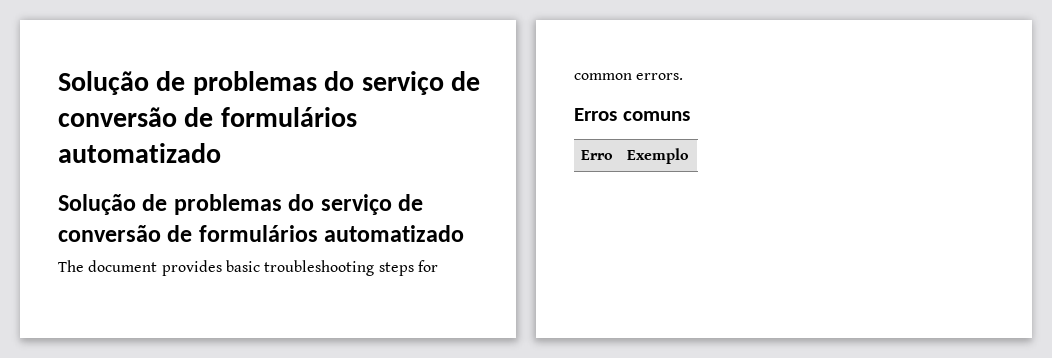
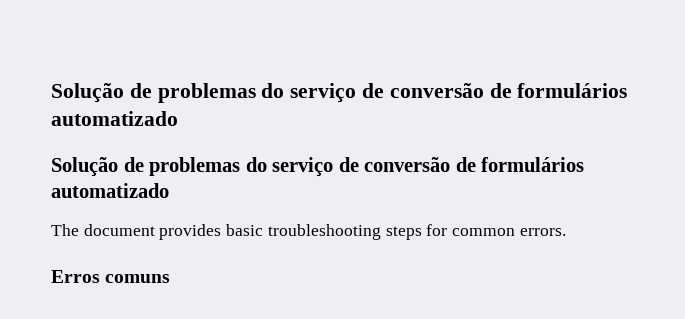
[580,150,613,160] [626,148,689,164] // Erro | Exemplo -> (171, 278) none

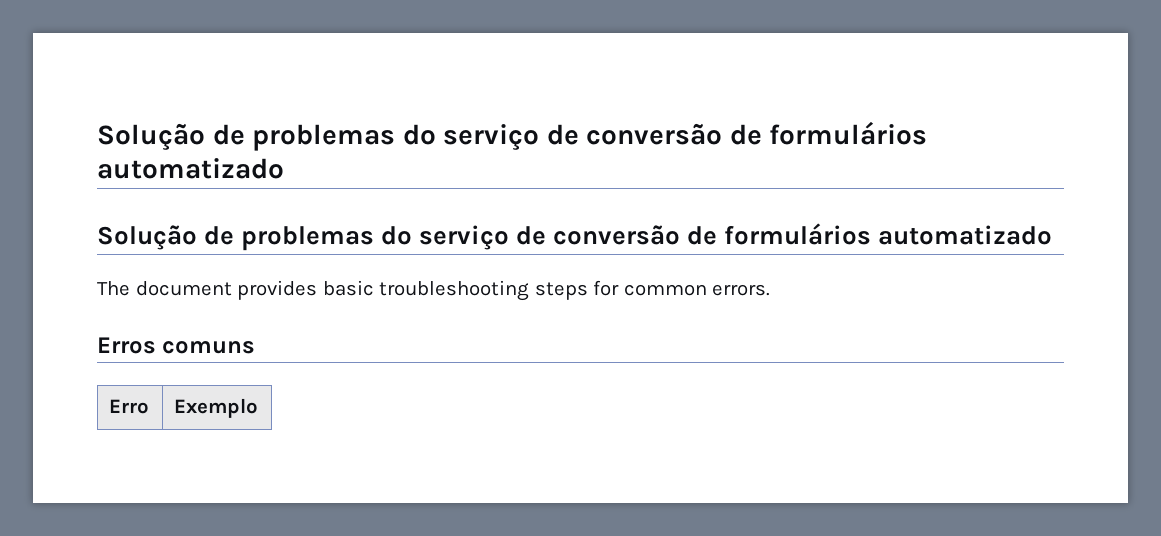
(171, 278) none -> [109,399,150,414] [174,398,259,418] // Erro | Exemplo

